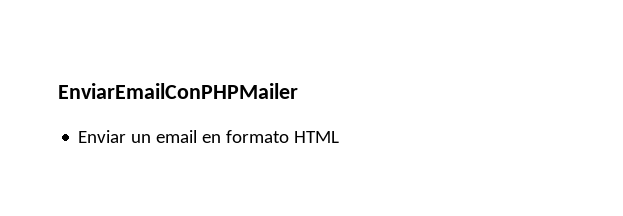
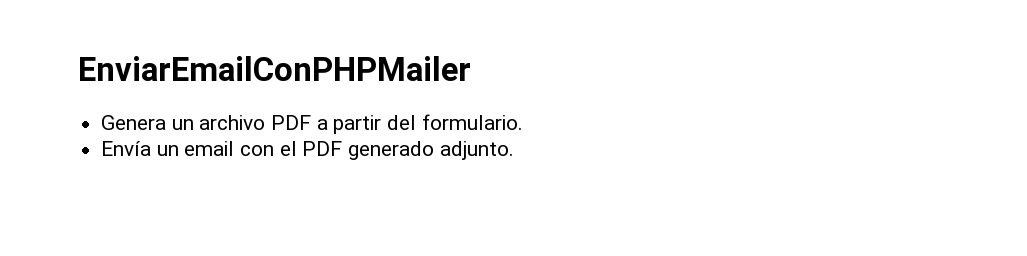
[78,130,340,143] Enviar un email en formato HTML -> [101,114,523,134] [101,141,514,160] Genera un archivo PDF a partir del formulario. // Envía un email con el PDF generado adjunto.

